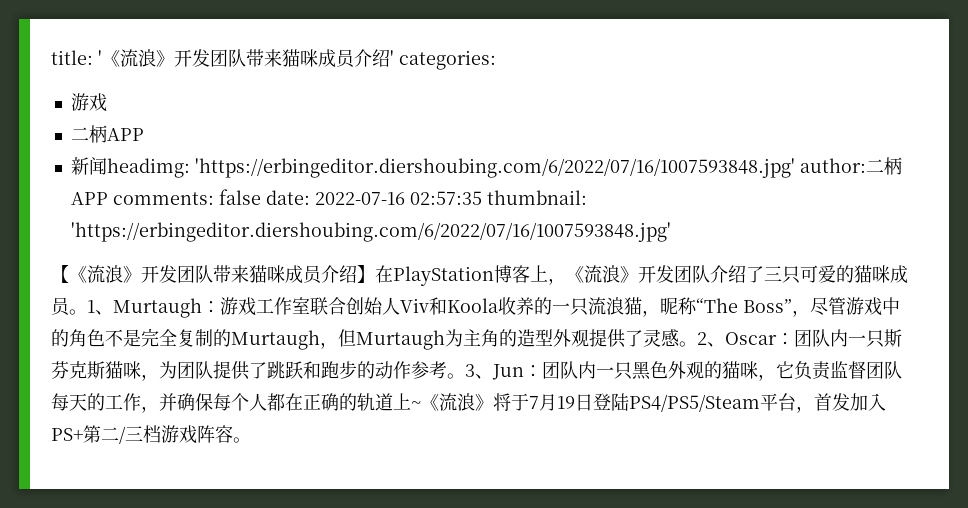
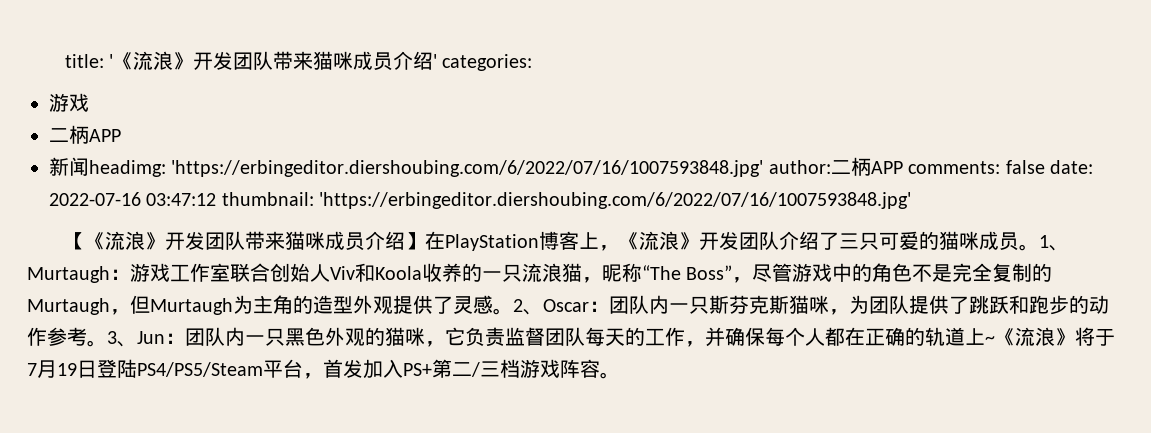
[409,191,482,205] 02:57:35 -> [146,193,217,206] 03:47:12

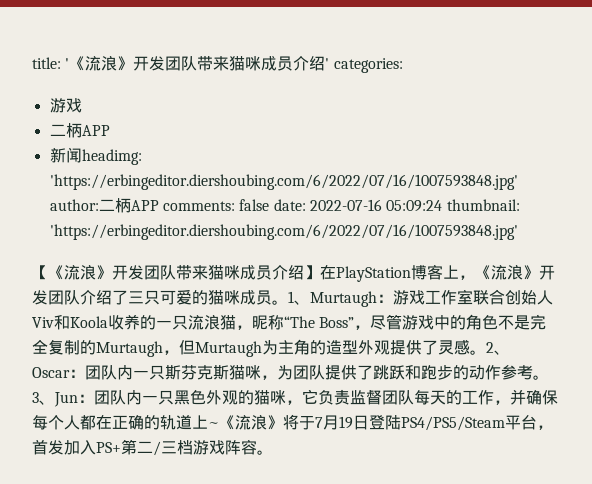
[146,193,217,206] 03:47:12 -> [386,200,443,212] 05:09:24

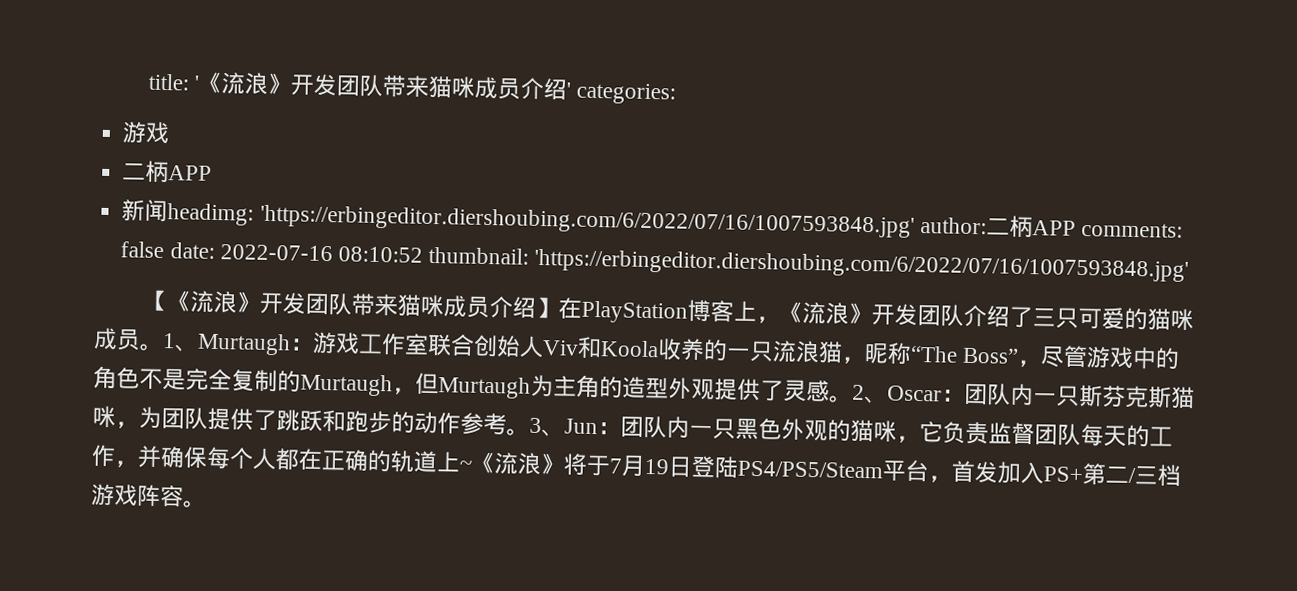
[386,200,443,212] 05:09:24 -> [337,246,423,263] 08:10:52

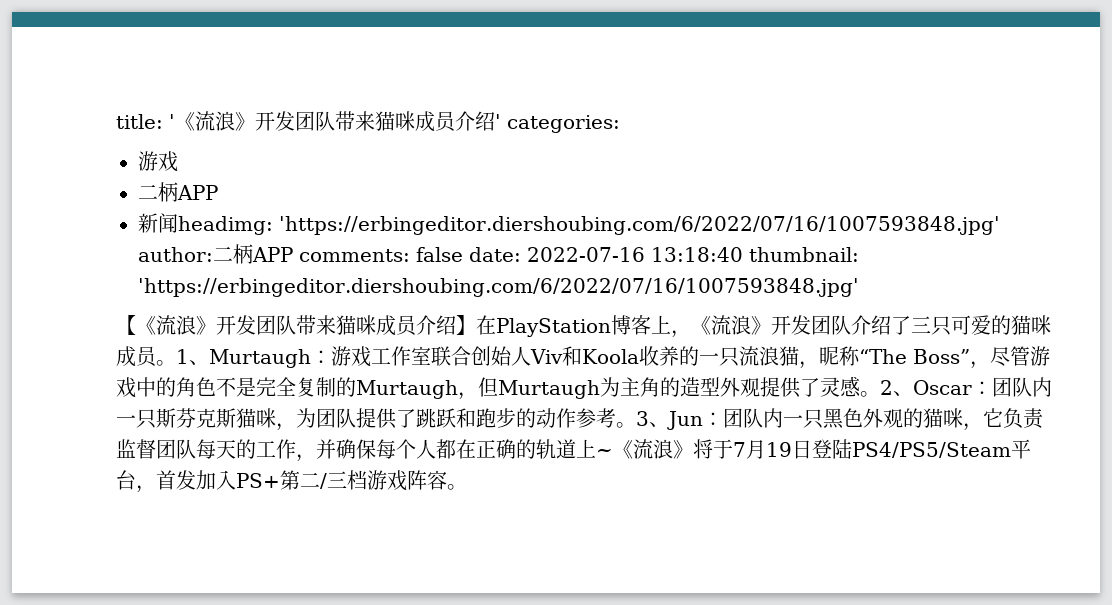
[337,246,423,263] 08:10:52 -> [651,247,743,262] 13:18:40

